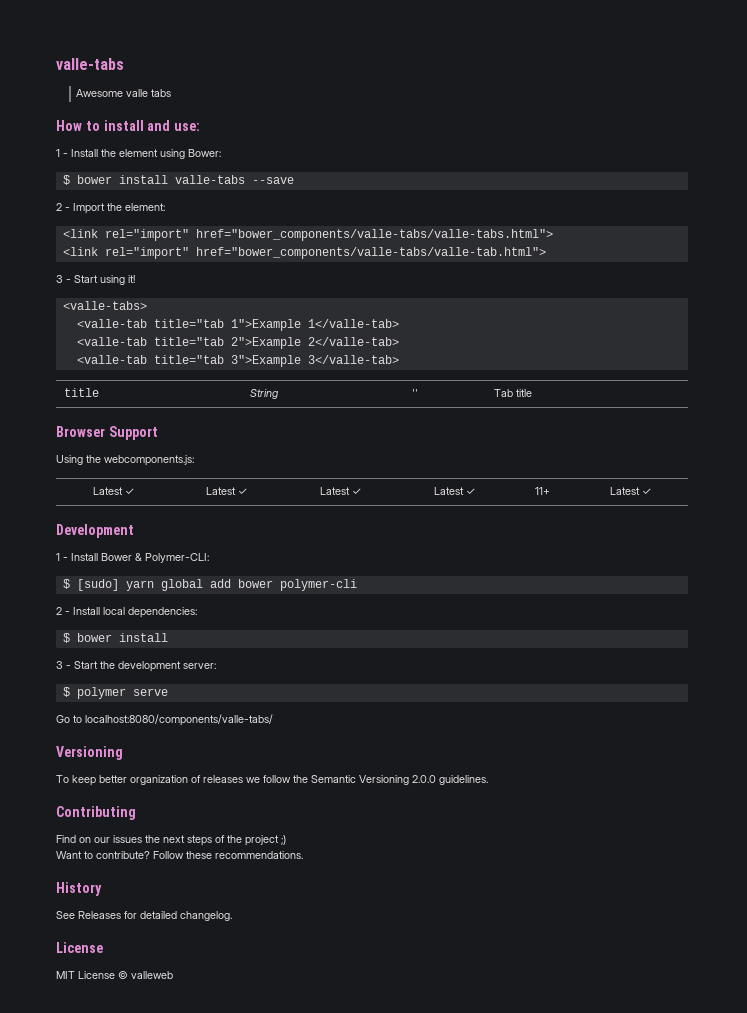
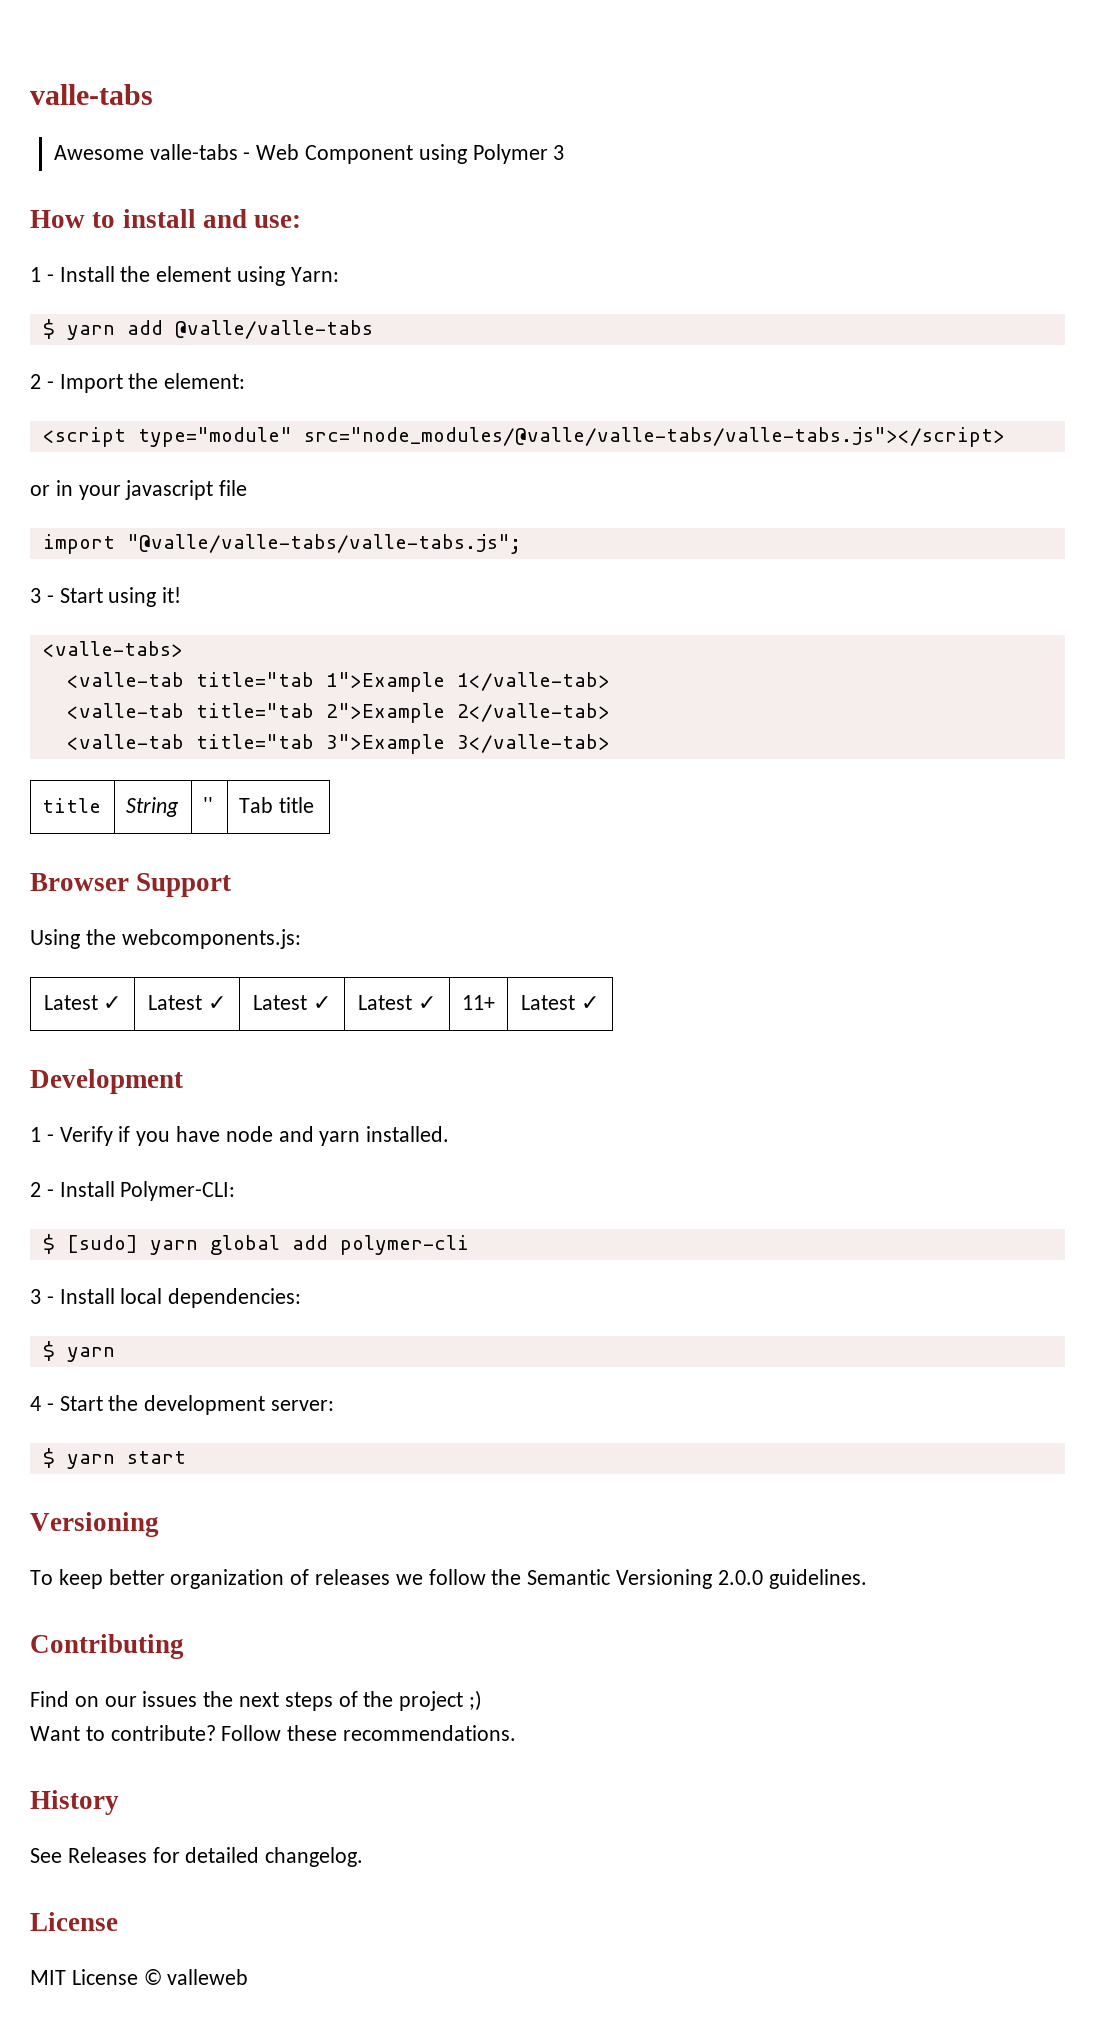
[126,89,172,97] valle tabs -> [149,144,565,164] valle-tabs - Web Component using Polymer 3
[188,149,221,157] [62,175,294,185] Bower: // $ bower install valle-tabs --save -> [290,267,339,282] [42,319,373,340] Yarn: // $ yarn add @valle/valle-tabs
[62,229,553,241] [62,247,546,259] <link rel="import" href="bower_components/valle-tabs/valle-tabs.html"> // <link rel="import" href="bower_components/valle-tabs/valle-tab.html"> -> [42,427,1005,447] [30,480,248,500] [42,534,521,554] <script type="module" src="node_modules/@valle/valle-tabs/valle-tabs.js"></script> // or in your javascript file // import "@valle/valle-tabs/valle-tabs.js";
[71,553,142,561] Install Bower & -> [59,1126,450,1146] [30,1181,115,1197] Verify if you have node and yarn installed. // 2 - Install
[237,579,273,588] bower -> (328, 1242) none
[56,607,62,615] 2 -> [30,1289,41,1304] 3
[76,633,168,642] [56,661,63,669] bower install // 3 -> [66,1347,115,1362] [30,1396,41,1411] yarn // 4
[76,687,168,699] [56,714,273,726] polymer serve // Go to localhost:8080/components/valle-tabs/ -> [66,1451,186,1469] yarn start

